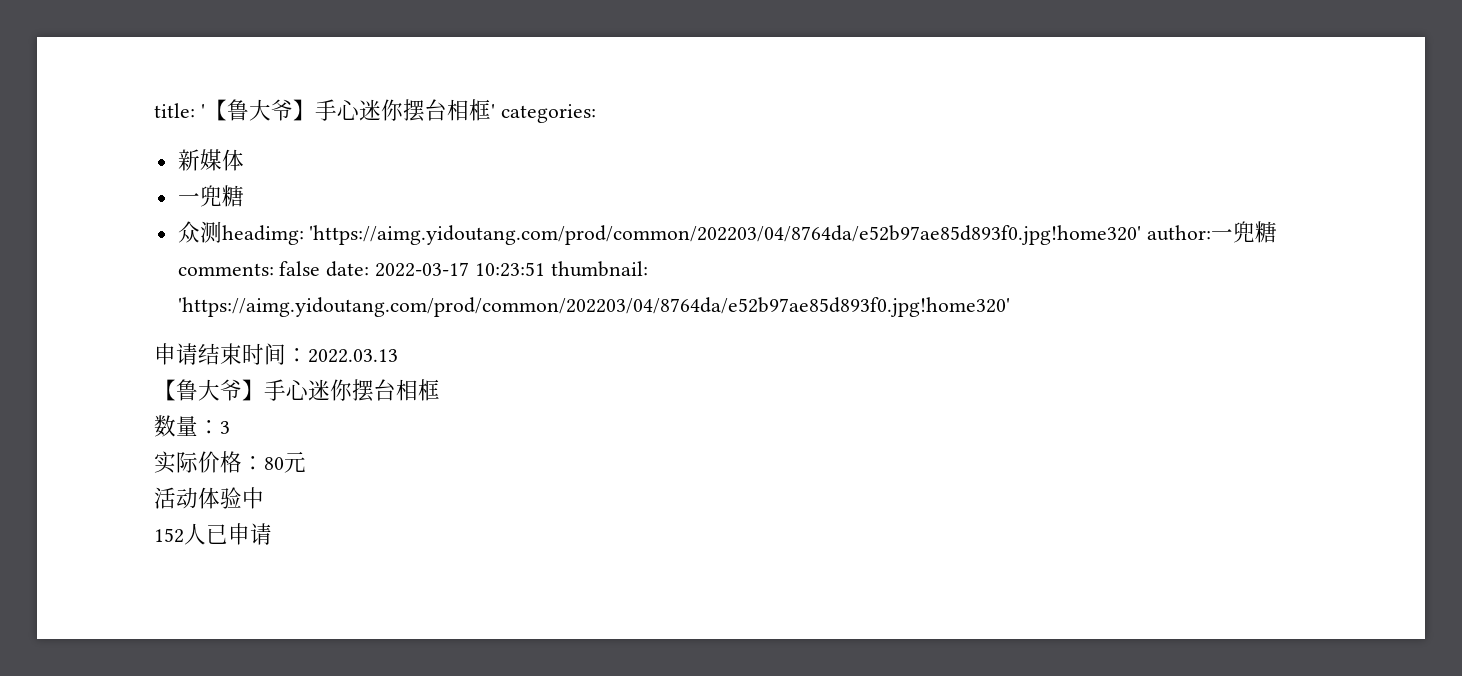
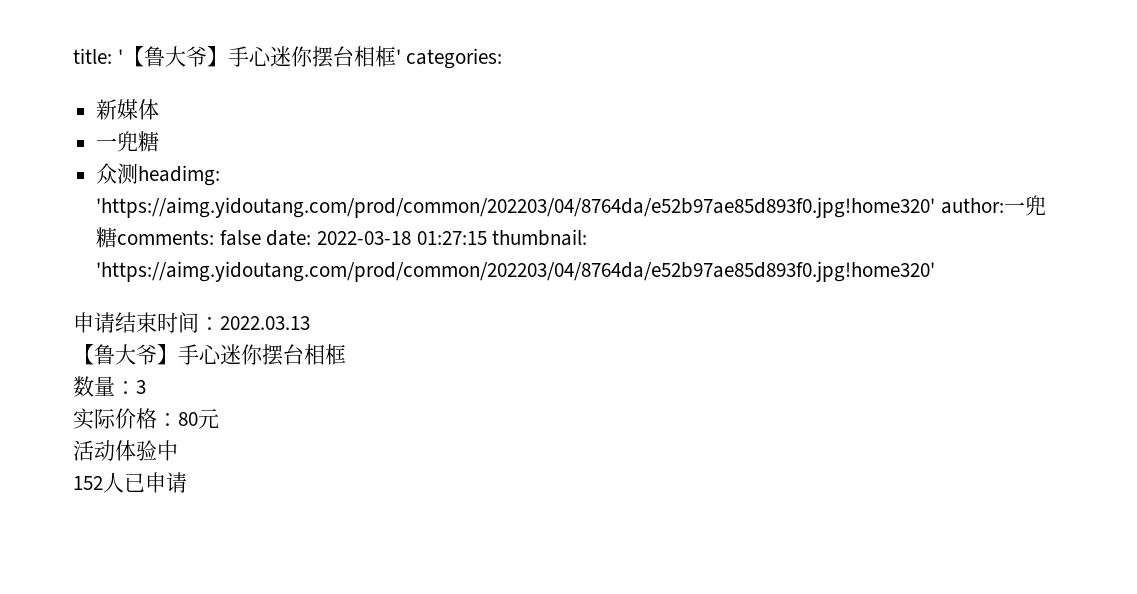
[375,262,545,277] 2022-03-17 10:23:51 -> [317,231,487,245] 2022-03-18 01:27:15

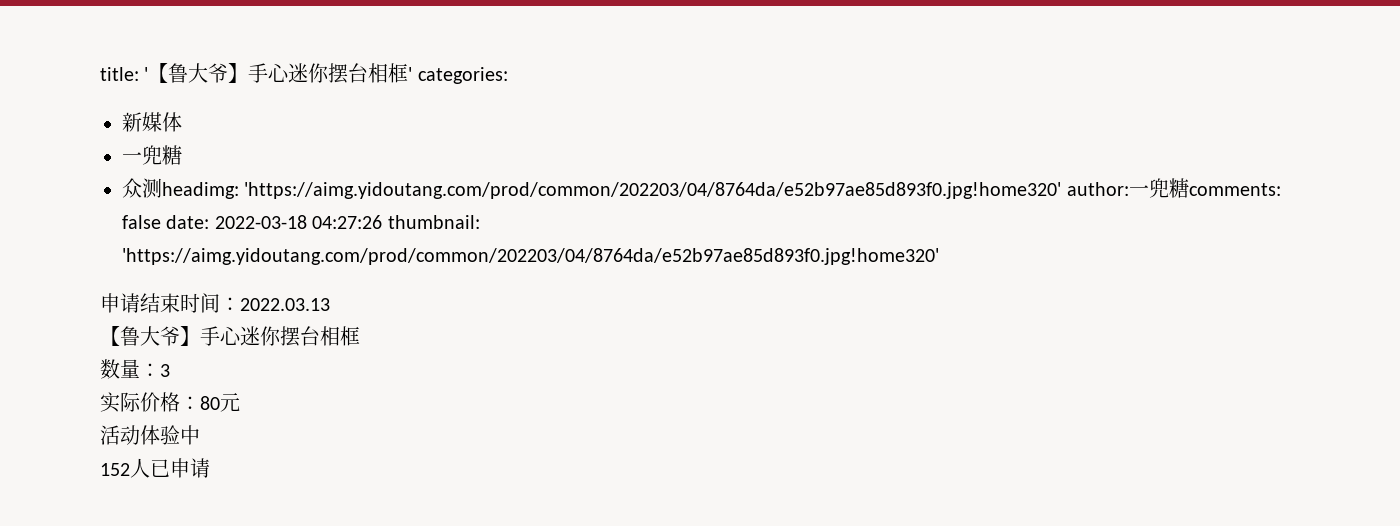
[416,231,487,245] 01:27:15 -> [312,215,383,229] 04:27:26

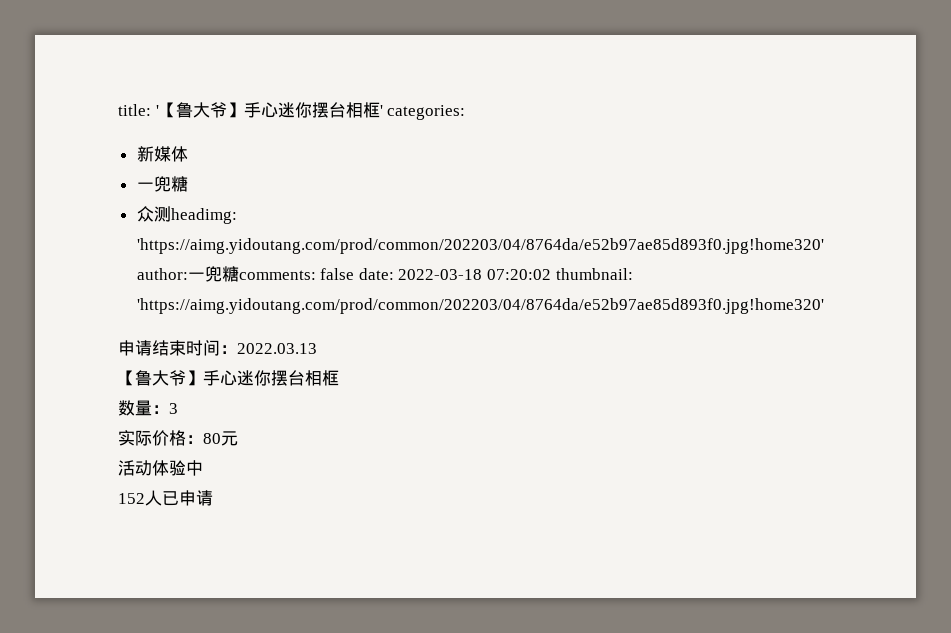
[312,215,383,229] 04:27:26 -> [487,269,552,280] 07:20:02

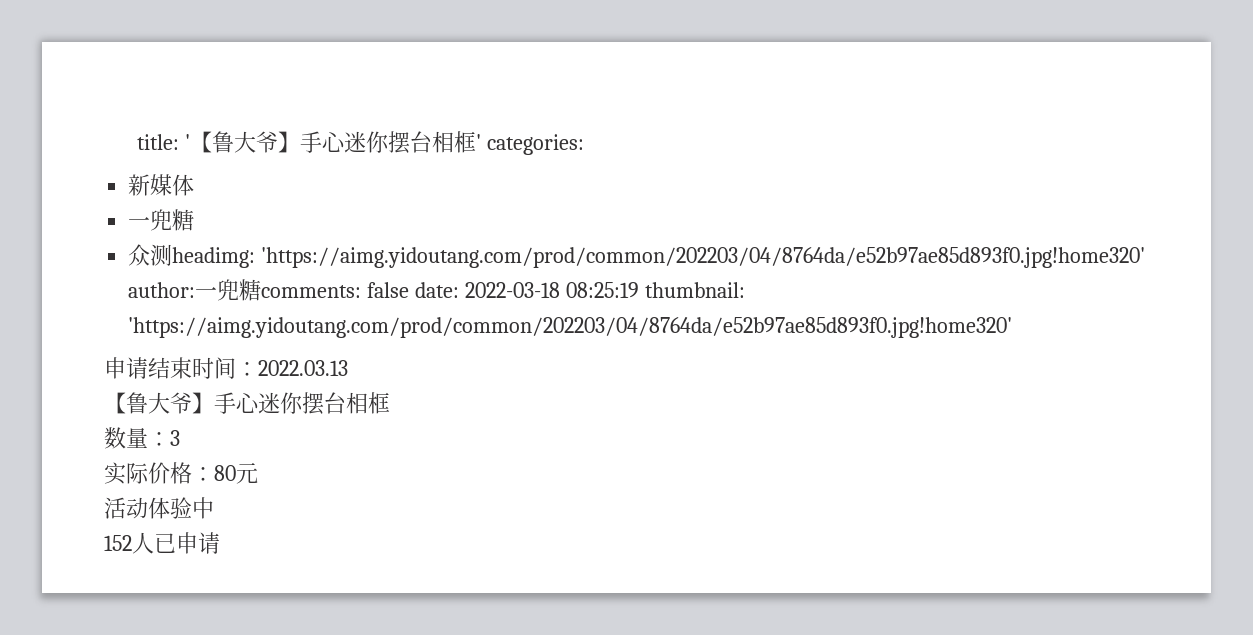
[487,269,552,280] 07:20:02 -> [565,282,639,298] 08:25:19

